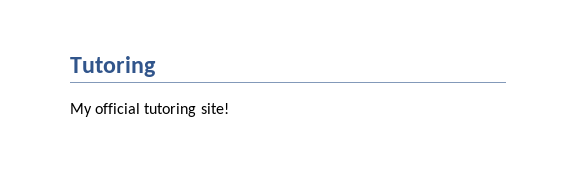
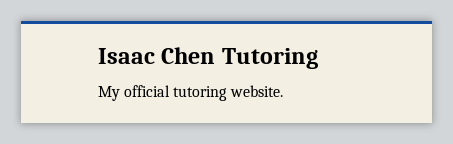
(70, 66) none -> [98,47,216,64] Isaac Chen
[200,103,229,114] site! -> [229,85,283,97] website.

